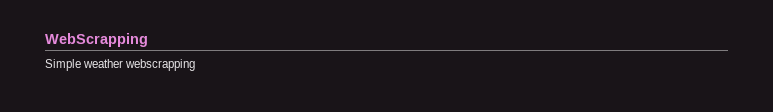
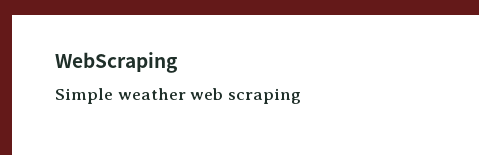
[45,33,148,47] WebScrapping -> [55,52,178,73] WebScraping
[125,59,196,71] webscrapping -> [190,88,302,104] web scraping

